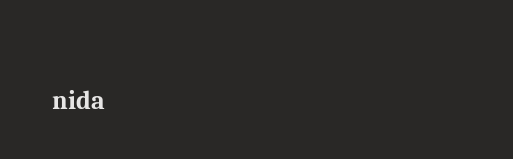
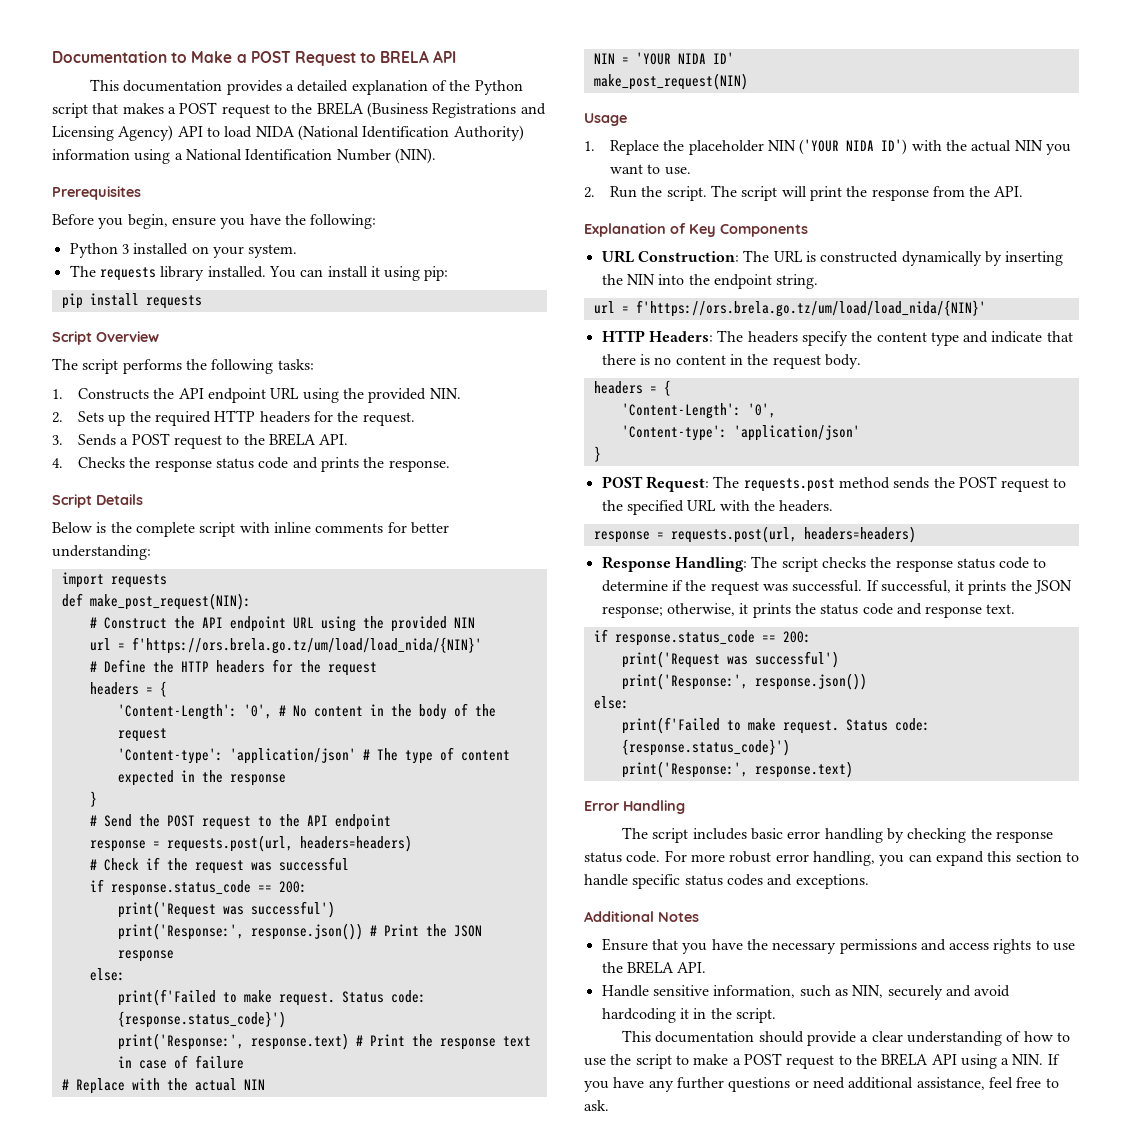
[52,90,105,109] nida -> [52,50,457,66] [90,79,523,95] [52,102,546,118] [52,125,524,141] [52,148,436,164] [52,186,141,200] [52,214,377,229] [69,243,298,258] [69,265,449,281] [61,293,202,309] [52,331,159,345] [52,358,314,374] [52,388,461,403] [52,410,415,426] [52,433,349,449] [52,457,450,472] [52,494,143,508] [52,522,449,537] [52,545,151,560] [61,572,167,588] [61,593,251,610] [89,616,475,632] [89,637,482,654] [89,659,377,676] [89,681,167,697] [117,703,496,720] [117,728,167,742] [117,747,510,764] [117,770,286,786] [89,791,97,807] [89,814,391,830] [89,835,412,852] [89,857,349,874] [89,879,307,896] [117,901,335,918] [117,923,482,940] [117,950,174,962] [89,968,125,981] [117,989,426,1006] [117,1011,286,1028] [117,1033,531,1050] [117,1055,244,1069] [61,1078,265,1094] [593,52,734,65] [593,73,748,90] [584,113,627,126] [584,139,1071,155] [609,164,691,175] [584,185,1024,201] [584,223,808,237] [601,250,1064,266] [601,274,819,289] [593,300,986,317] [601,330,1073,346] [601,354,861,369] [593,380,671,396] [621,403,776,419] [621,425,860,441] [593,446,601,462] [601,476,1067,492] [601,500,834,515] [593,526,916,543] [601,556,1047,572] [601,580,1073,595] [601,603,1016,618] [593,629,811,646] [621,651,839,668] [621,673,867,690] [593,696,629,709] [621,717,930,734] [621,739,790,756] [621,761,853,778] [584,800,685,814] [622,827,1053,843] [584,850,1079,866] [584,874,869,889] [584,911,699,922] [601,938,1076,954] [601,961,707,974] [601,985,1011,1000] [601,1008,776,1023] [622,1030,1070,1046] [584,1053,1060,1069] [584,1077,1059,1092] [584,1100,609,1111] Documentation to Make a POST Request to BRELA API // This documentation provides a detailed explanation of the Python script that makes a POST request to the BRELA (Business Registrations and Licensing Agency) API to load NIDA (National Identification Authority) information using a National Identification Number (NIN). // Prerequisites // Before you begin, ensure you have the following: // Python 3 installed on your system. // The requests library installed. You can install it using pip: // pip install requests // Script Overview // The script performs the following tasks: // 1. Constructs the API endpoint URL using the provided NIN. // 2. Sets up the required HTTP headers for the request. // 3. Sends a POST request to the BRELA API. // 4. Checks the response status code and prints the response. // Script Details // Below is the complete script with inline comments for better understanding: // import requests // def make_post_request(NIN): // # Construct the API endpoint URL using the provided NIN // url = f'https://ors.brela.go.tz/um/load/load_nida/{NIN}' // # Define the HTTP headers for the request // headers = { // 'Content-Length': '0', # No content in the body of the request // 'Content-type': 'application/json' # The type of content expected in the response // } // # Send the POST request to the API endpoint // response = requests.post(url, headers=headers) // # Check if the request was successful // if response.status_code == 200: // print('Request was successful') // print('Response:', response.json()) # Print the JSON response // else: // print(f'Failed to make request. Status code: {response.status_code}') // print('Response:', response.text) # Print the response text in case of failure // # Replace with the actual NIN // NIN = 'YOUR NIDA ID' // make_post_request(NIN) // Usage // 1. Replace the placeholder NIN ('YOUR NIDA ID') with the actual NIN you want to use. // 2. Run the script. The script will print the response from the API. // Explanation of Key Components // URL Construction: The URL is constructed dynamically by inserting the NIN into the endpoint string. // url = f'https://ors.brela.go.tz/um/load/load_nida/{NIN}' // HTTP Headers: The headers specify the content type and indicate that there is no content in the request body. // headers = { // 'Content-Length': '0', // 'Content-type': 'application/json' // } // POST Request: The requests.post method sends the POST request to the specified URL with the headers. // response = requests.post(url, headers=headers) // Response Handling: The script checks the response status code to determine if the request was successful. If successful, it prints the JSON response; otherwise, it prints the status code and response text. // if response.status_code == 200: // print('Request was successful') // print('Response:', response.json()) // else: // print(f'Failed to make request. Status code: {response.status_code}') // print('Response:', response.text) // Error Handling // The script includes basic error handling by checking the response status code. For more robust error handling, you can expand this section to handle specific status codes and exceptions. // Additional Notes // Ensure that you have the necessary permissions and access rights to use the BRELA API. // Handle sensitive information, such as NIN, securely and avoid hardcoding it in the script. // This documentation should provide a clear understanding of how to use the script to make a POST request to the BRELA API using a NIN. If you have any further questions or need additional assistance, feel free to ask.

